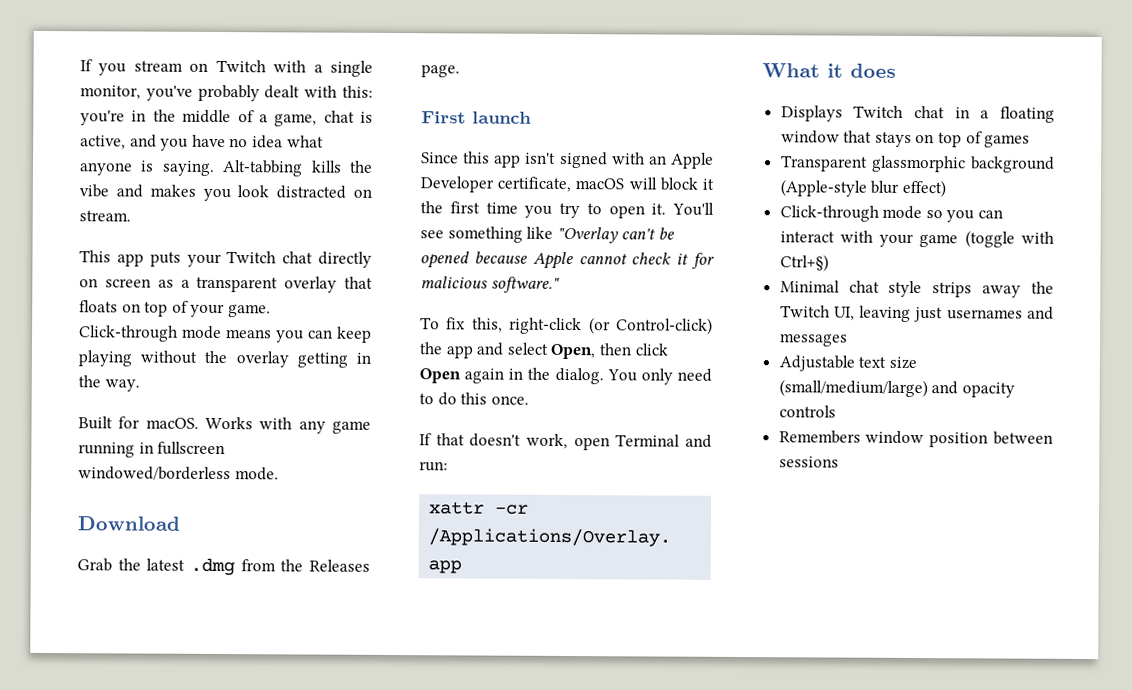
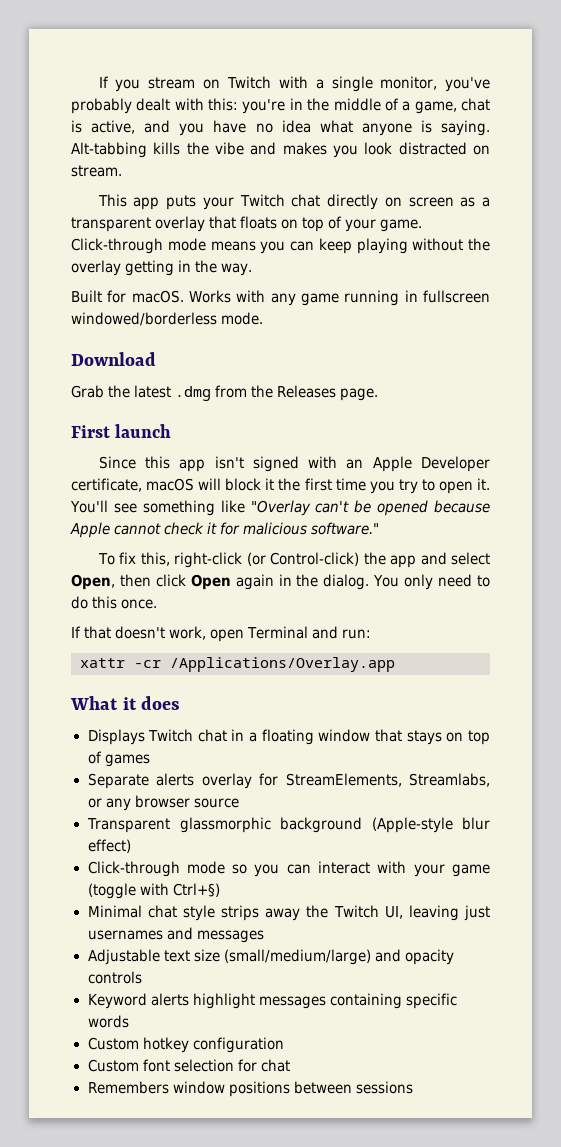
(1031, 141) none -> [87,773,490,789] [87,795,239,811] // Separate alerts overlay for StreamElements, Streamlabs, or any browser source
(836, 411) none -> [87,993,457,1009] [87,1015,129,1028] [87,1037,284,1053] [87,1059,290,1072] // Keyword alerts highlight messages containing specific words // Custom hotkey configuration // Custom font selection for chat
[929,432,989,448] position -> [228,1081,290,1097] positions

